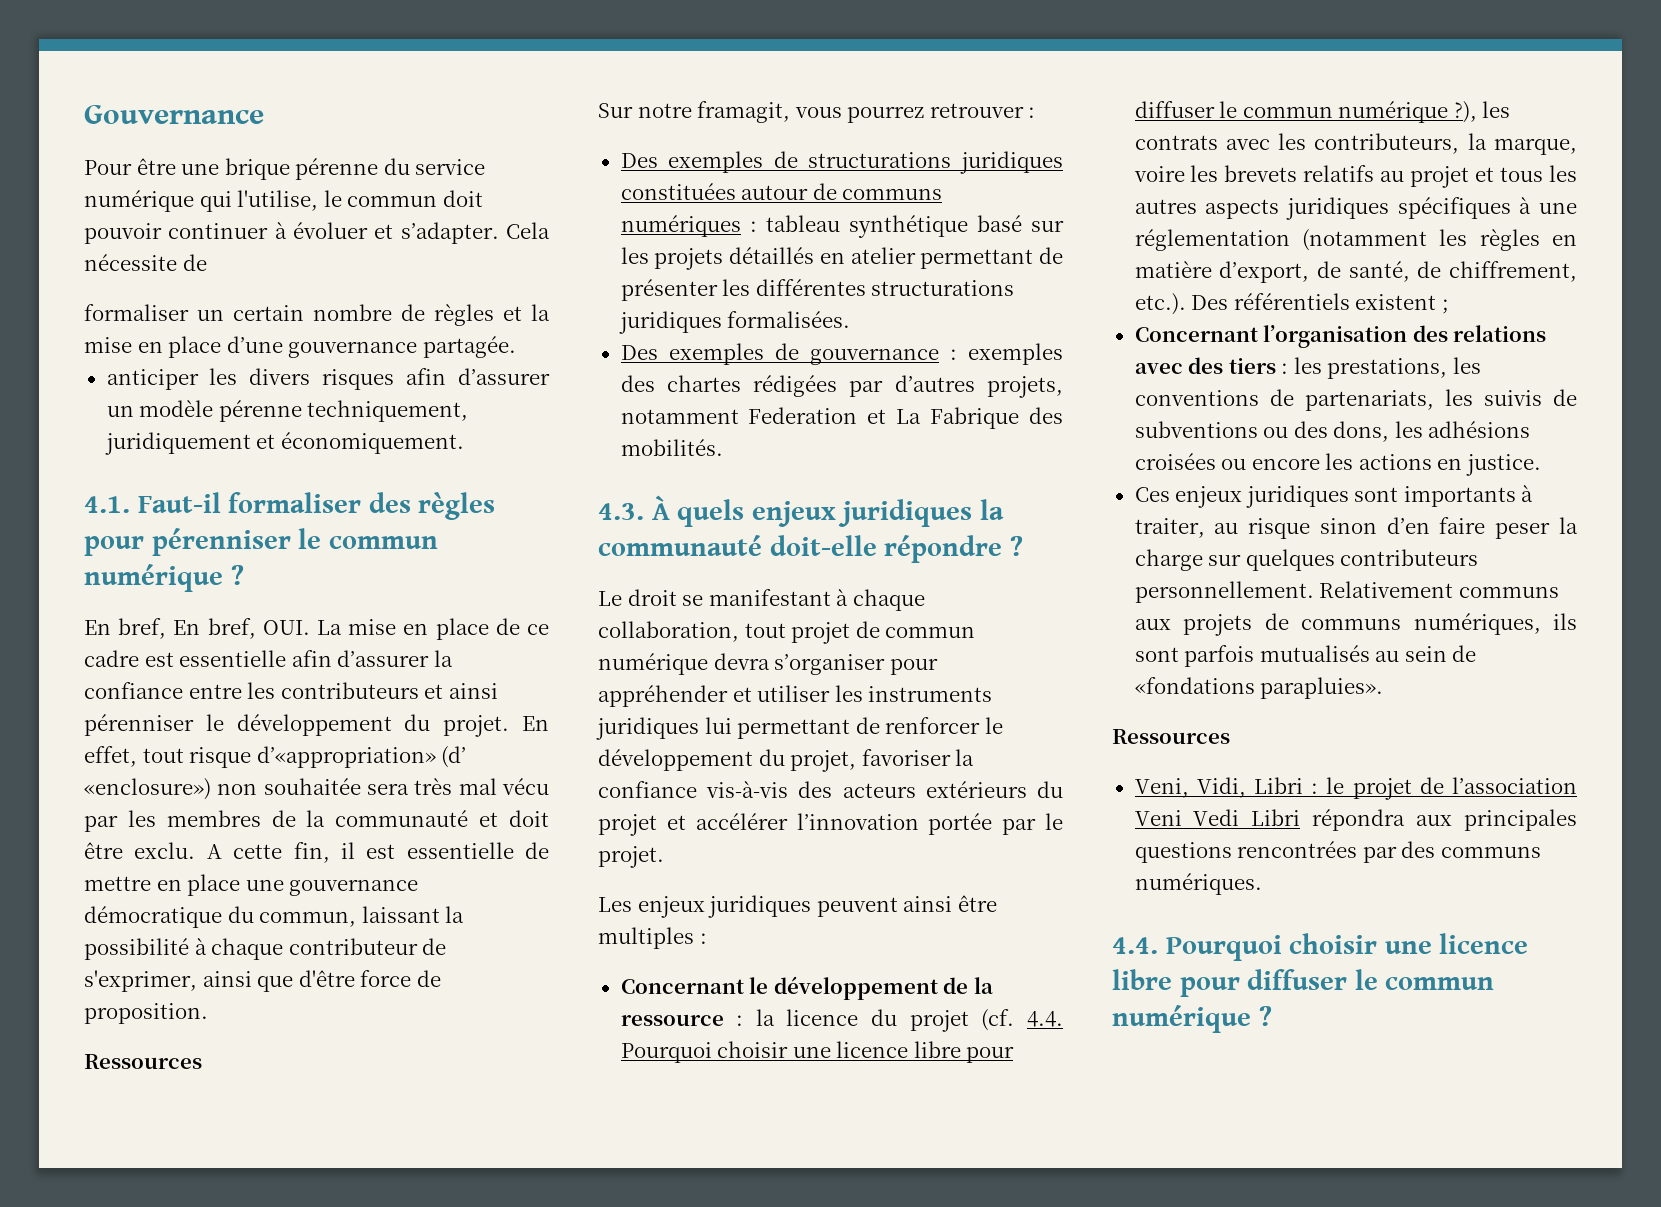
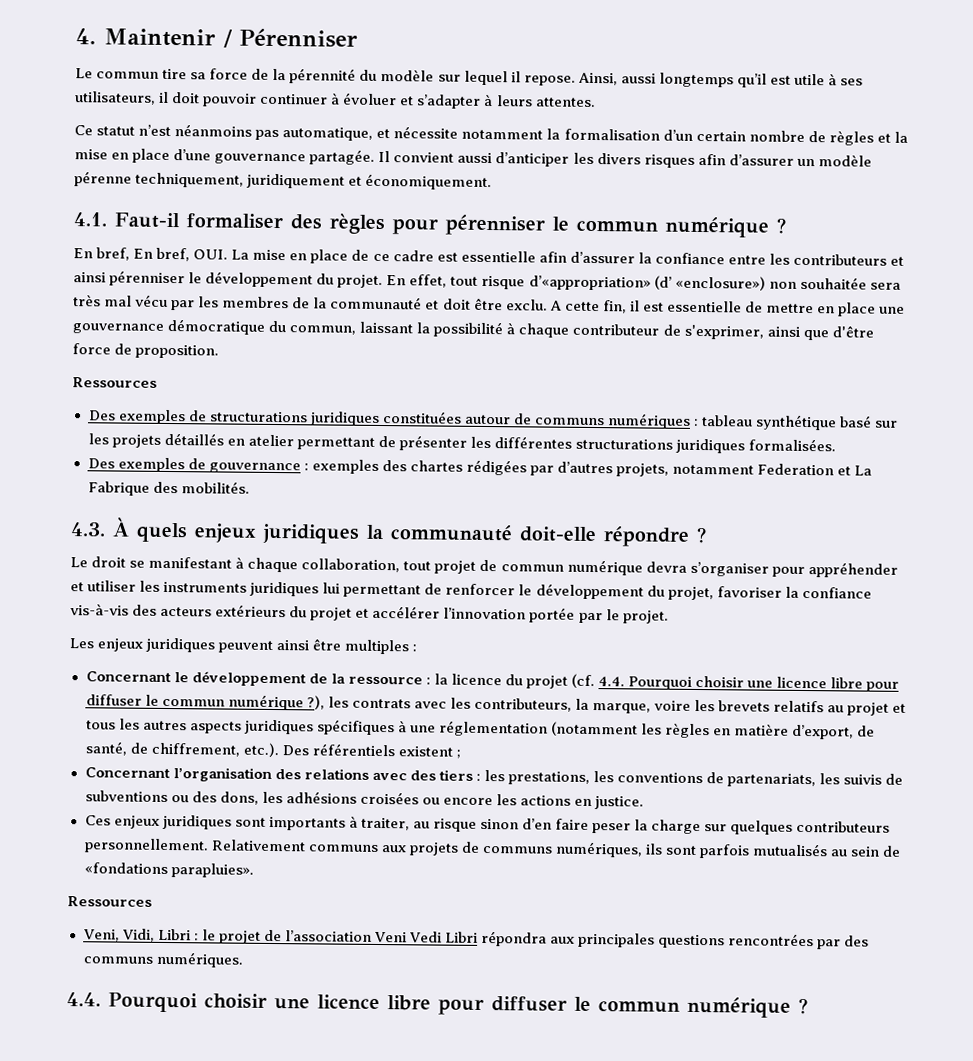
[84,105,264,124] [84,158,486,180] [84,190,438,212] Gouvernance // Pour être une brique pérenne du service numérique qui l'utilise, le commun -> [75,28,358,48] [75,68,864,88] [75,91,170,105] 4. Maintenir / Pérenniser // Le commun tire sa force de la pérennité du modèle sur lequel il repose. Ainsi, aussi longtemps qu’il est utile à ses utilisateurs, il
[400,222,550,244] [84,254,207,271] [84,304,224,321] s’adapter. Cela nécessite de // formaliser un -> [416,93,596,109] [74,124,693,141] s’adapter à leurs attentes. // Ce statut n’est néanmoins pas automatique, et nécessite notamment la formalisation d’un
[106,369,199,390] // anticiper -> [378,150,570,167] Il convient aussi d’anticiper
[598,101,1036,123] // Sur notre framagit, vous pourrez retrouver : -> (157, 382) none

